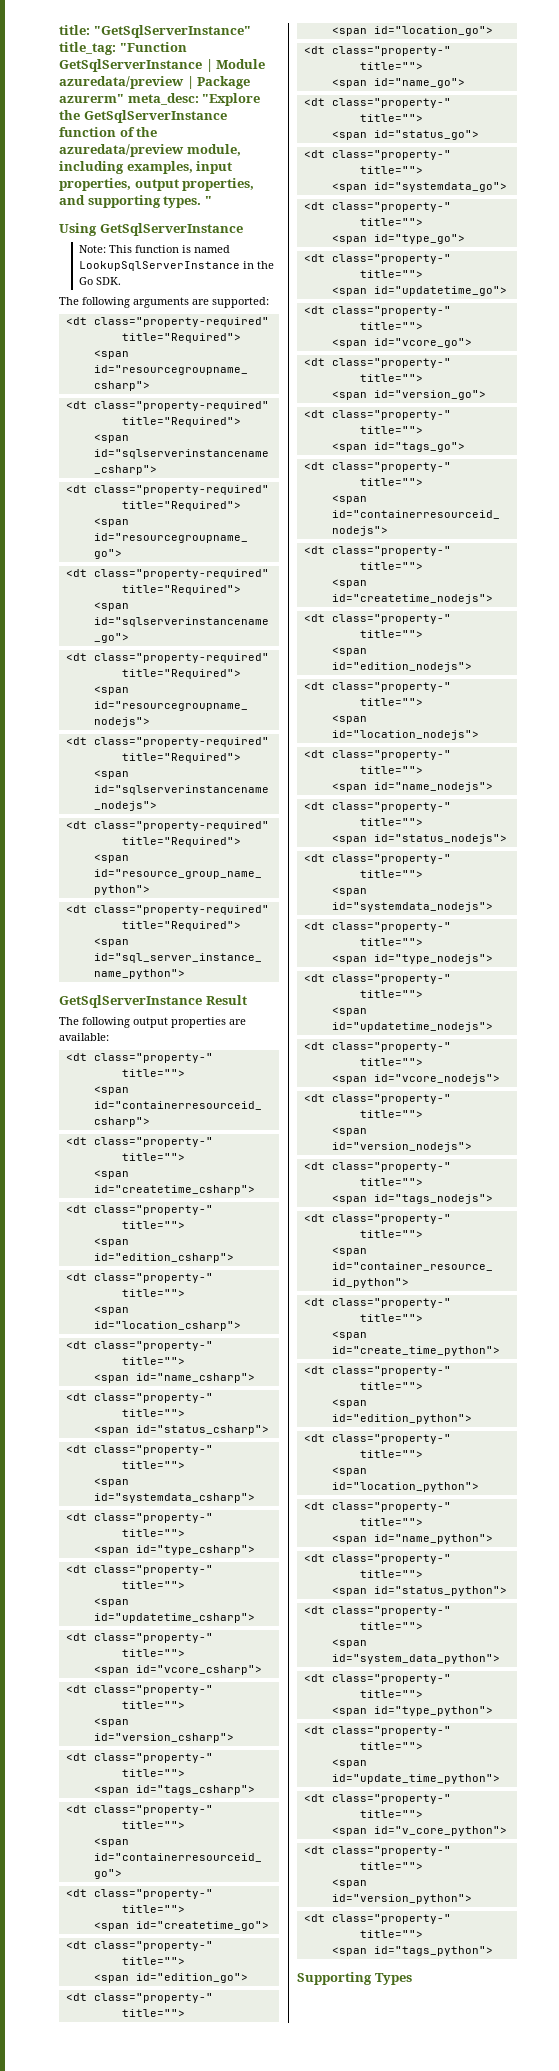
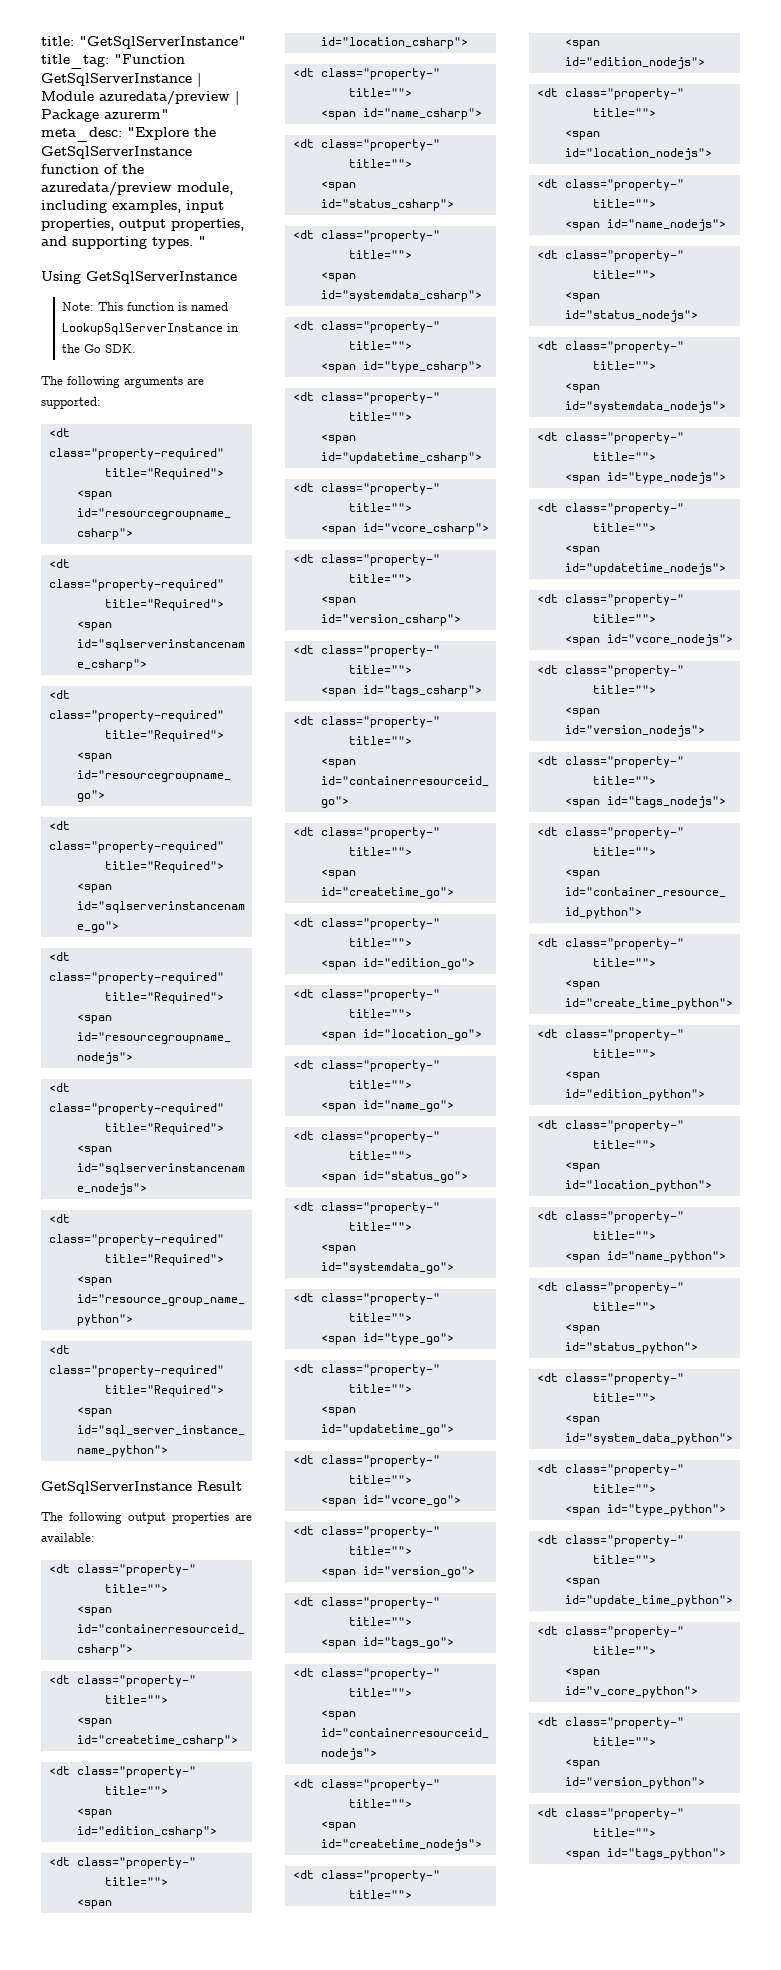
[297,1972,412,1985] // Supporting Types -> (726, 1854) none

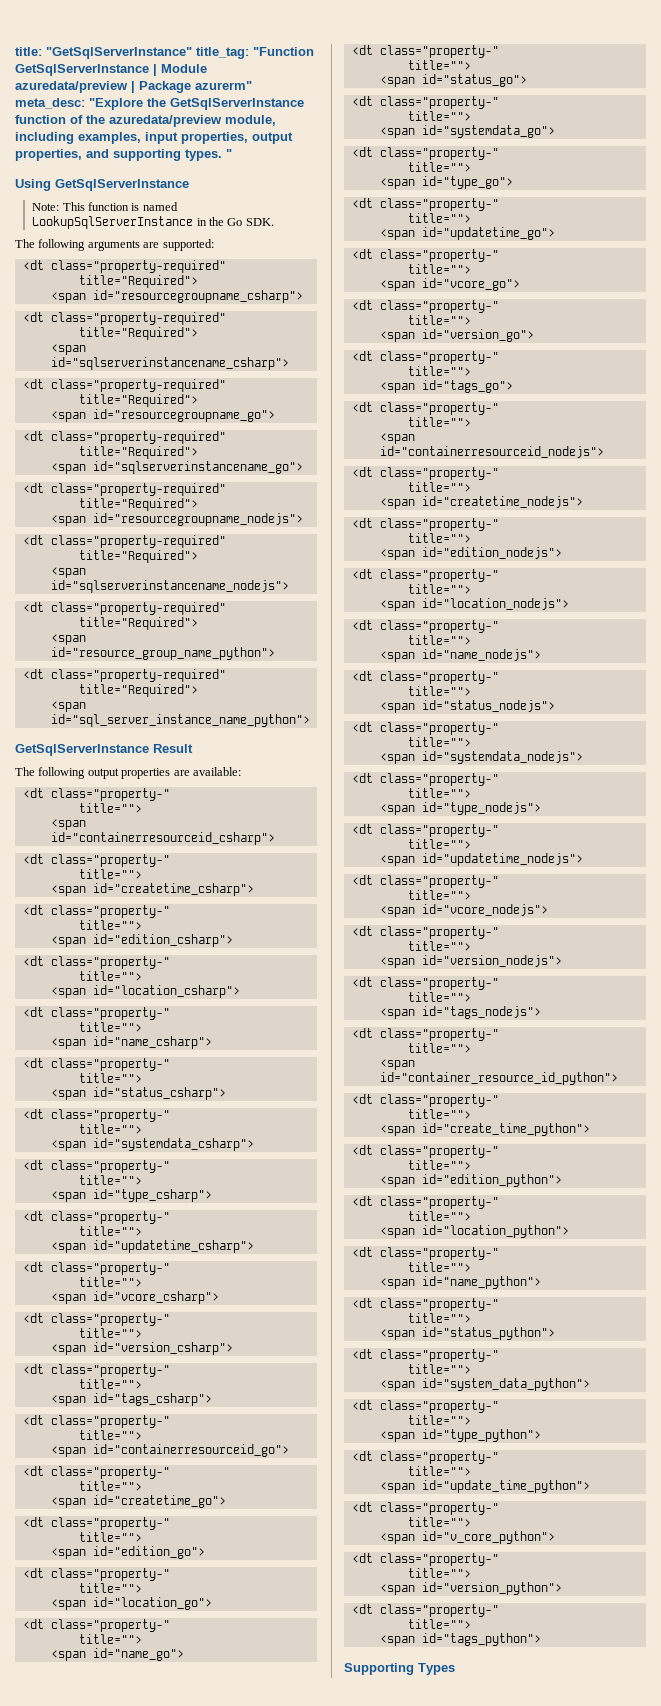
(726, 1854) none -> [344,1663,455,1675] // Supporting Types

